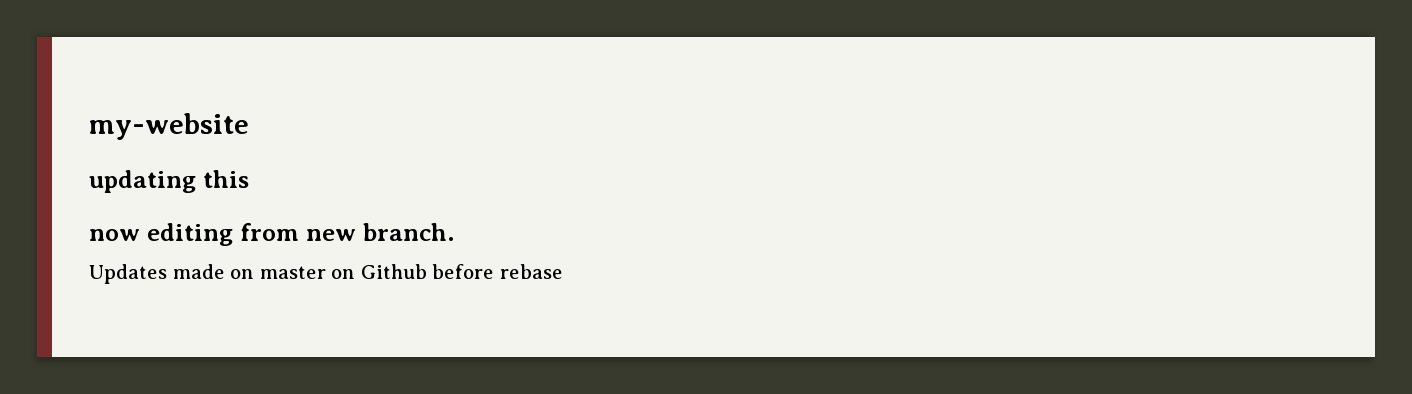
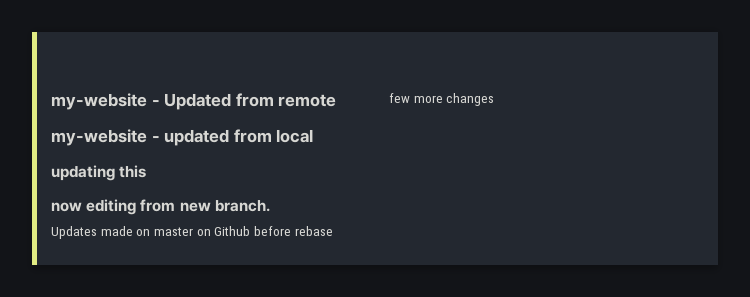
[89,113,249,140] my-website -> [51,93,337,110] [51,129,314,146] my-website - Updated from remote // my-website - updated from local
(563, 271) none -> [389,93,495,106] // few more changes

